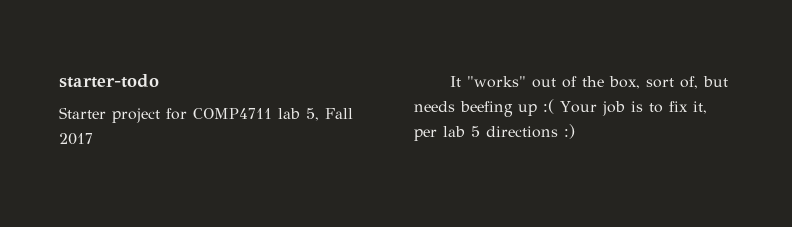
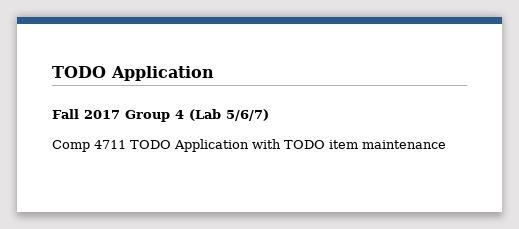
[59,74,159,88] [59,107,353,123] [59,133,93,145] [449,76,728,89] [414,99,707,117] [414,124,575,141] starter-todo // Starter project for COMP4711 lab 5, Fall 2017 // It "works" out of the box, sort of, but needs beefing up :( Your job is to fix it, per lab 5 directions :) -> [52,66,214,81] [52,109,269,122] [52,139,446,152] TODO Application // Fall 2017 Group 4 (Lab 5/6/7) // Comp 4711 TODO Application with TODO item maintenance

